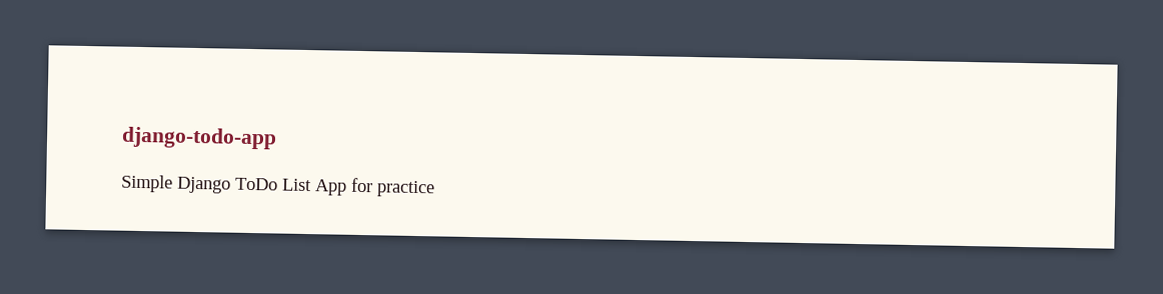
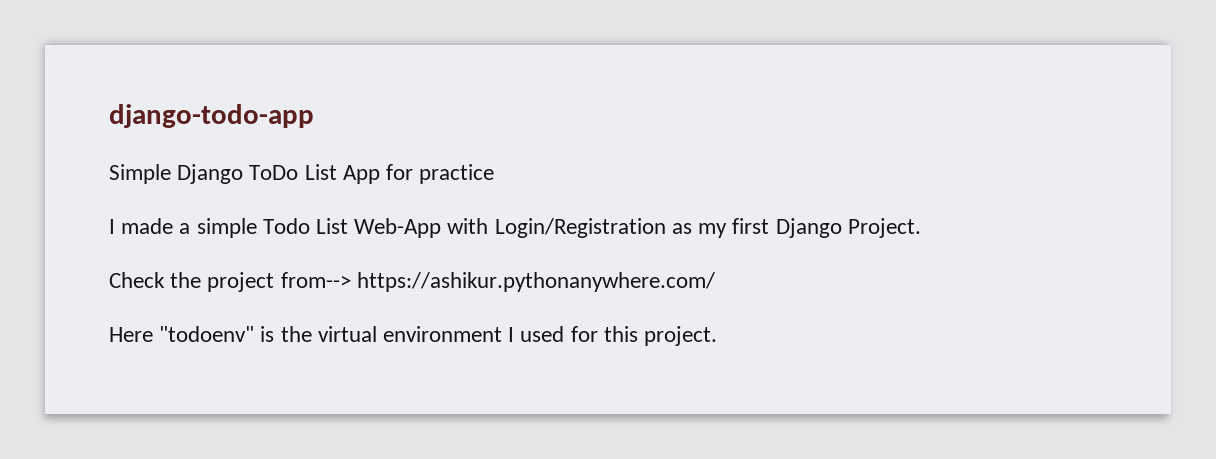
(435, 189) none -> [109,218,921,238] [109,272,715,292] [109,326,718,346] // I made a simple Todo List Web-App with Login/Registration as my first Django Project. // Check the project from--> https://ashikur.pythonanywhere.com/ // Here "todoenv" is the virtual environment I used for this project.

